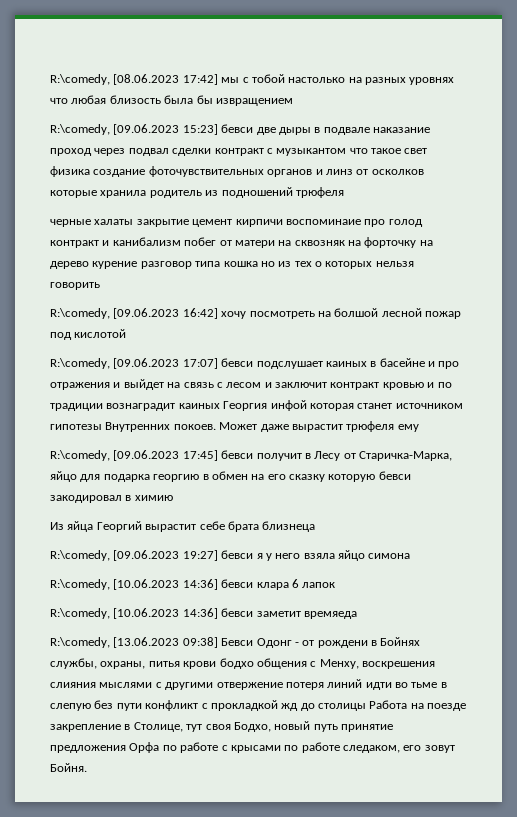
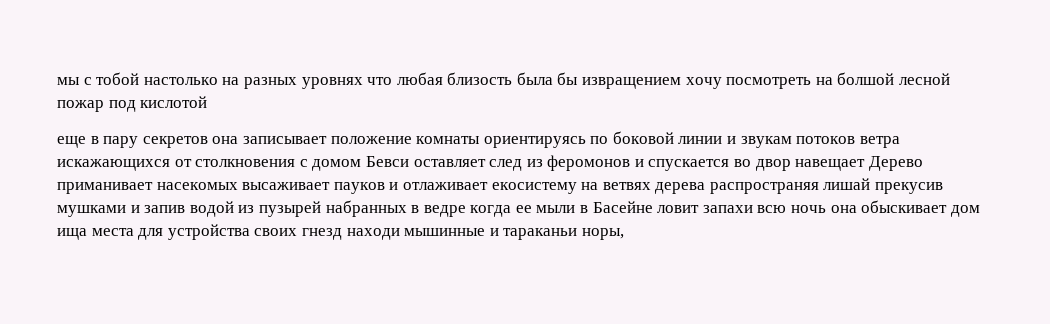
[50,74,218,85] R:\comedy, [08.06.2023 17:42] -> (57, 81) none
[50,124,430,135] [50,148,428,156] [50,166,424,177] [50,187,344,198] [50,219,423,227] [50,237,433,248] [50,261,414,269] [50,282,100,290] [50,308,218,319] // R:\comedy, [09.06.2023 15:23] бевси две дыры в подвале наказание проход через подвал сделки контракт с музыкантом что такое свет физика создание фоточувствительных органов и линз от осколков которые хранила родитель из подношений трюфеля // черные халаты закрытие цемент кирпичи воспоминаие про голод контракт и канибализм побег от матери на сквозняк на форточку на дерево курение разговор типа кошка но из тех о которых нельзя говорить // R:\comedy, [09.06.2023 16:42] -> (682, 83) none
[50,358,460,369] [50,379,452,390] [50,400,463,411] [50,421,419,432] [50,450,452,461] [50,471,411,482] [50,495,173,503] [50,521,316,532] [50,550,411,561] [50,579,336,590] [50,608,357,619] [50,637,421,648] [50,658,435,669] [50,679,447,690] [50,700,467,711] [50,721,393,732] [50,742,455,753] [50,763,87,772] R:\comedy, [09.06.2023 17:07] бевси подслушает каиных в басейне и про отражения и выйдет на связь с лесом и заключит контракт кровью и по традиции вознаградит каиных Георгия инфой которая станет источником гипотезы Внутренних покоев. Может даже вырастит трюфеля ему // R:\comedy, [09.06.2023 17:45] бевси получит в Лесу от Старичка-Марка, яйцо для подарка георгию в обмен на его сказку которую бевси закодировал в химию // Из яйца Георгий вырастит себе брата близнеца // R:\comedy, [09.06.2023 19:27] бевси я у него взяла яйцо симона // R:\comedy, [10.06.2023 14:36] бевси клара 6 лапок // R:\comedy, [10.06.2023 14:36] бевси заметит времяеда // R:\comedy, [13.06.2023 09:38] Бевси Одонг - от рождени в Бойнях службы, охраны, питья крови бодхо общения с Менху, воскрешения слияния мыслями с другими отвержение потеря линий идти во тьме в слепую без пути конфликт с прокладкой жд до столицы Работа на поезде закрепление в Столице, тут своя Бодхо, новый путь принятие предложения Орфа по работе с крысами по работе следаком, его зовут Бойня. -> [57,131,900,148] [57,155,923,171] [57,178,944,194] [57,200,980,217] [57,224,624,240] еще в пару секретов она записывает положение комнаты ориентируясь по боковой линии и звукам потоков ветра искажающихся от столкновения с домом Бевси оставляет след из феромонов и спускается во двор навещает Дерево приманивает насекомых высаживает пауков и отлаживает екосистему на ветвях дерева распространяя лишай прекусив мушками и запив водой из пузырей набранных в ведре когда ее мыли в Басейне ловит запахи всю ночь она обыскивает дом ища места для устройства своих гнезд находи мышинные и тараканьи норы,

